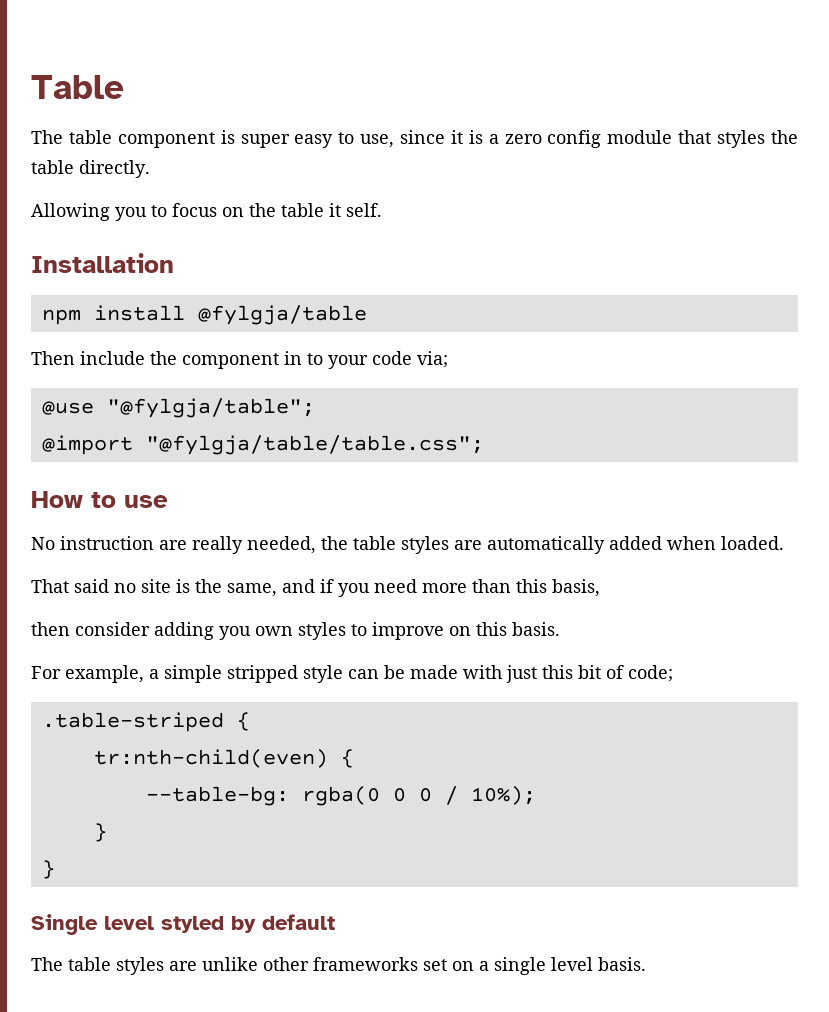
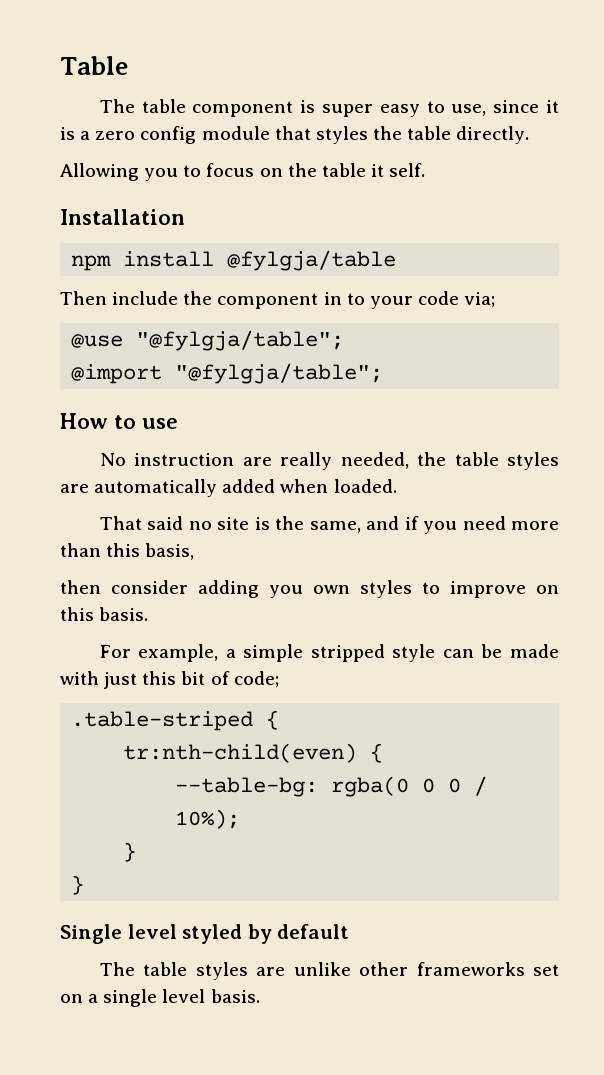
[145,435,484,455] "@fylgja/table/table.css"; -> [175,363,384,384] "@fylgja/table";

